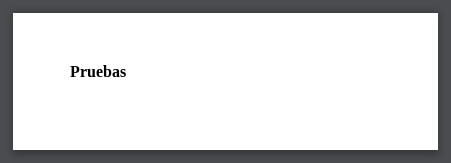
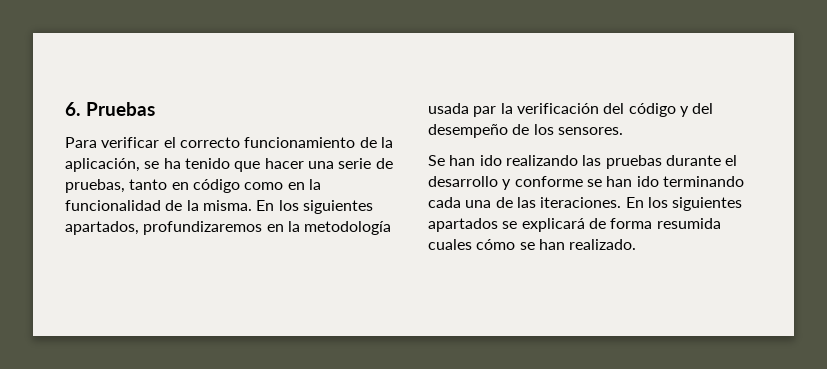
(70, 71) none -> [65,102,81,116] 6.
(126, 71) none -> [65,137,393,148] [65,158,393,172] [65,179,321,193] [65,200,373,214] [65,221,392,235] [428,103,714,117] [428,124,623,138] [428,155,738,169] [428,176,744,190] [428,197,743,211] [428,218,721,232] [428,239,637,250] // Para verificar el correcto funcionamiento de la aplicación, se ha tenido que hacer una serie de pruebas, tanto en código como en la funcionalidad de la misma. En los siguientes apartados, profundizaremos en la metodología usada par la verificación del código y del desempeño de los sensores. // Se han ido realizando las pruebas durante el desarrollo y conforme se han ido terminando cada una de las iteraciones. En los siguientes apartados se explicará de forma resumida cuales cómo se han realizado.

